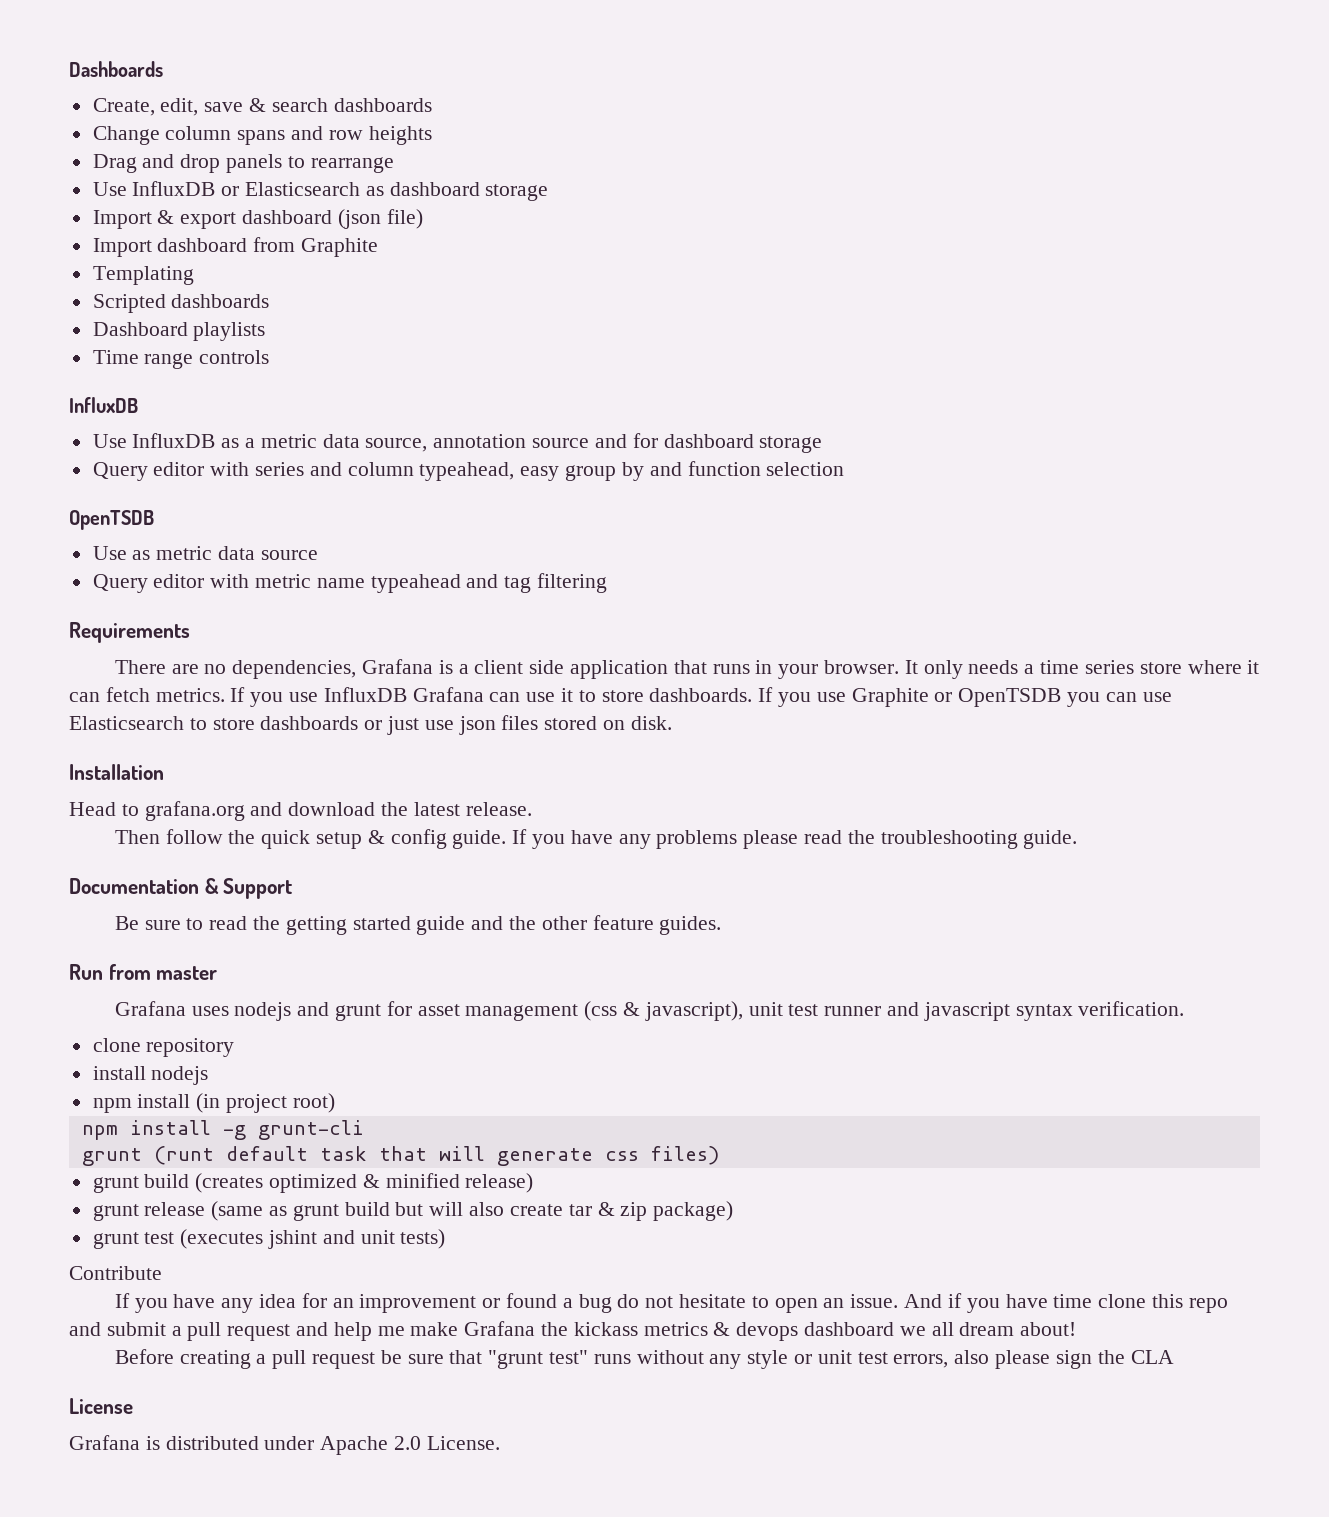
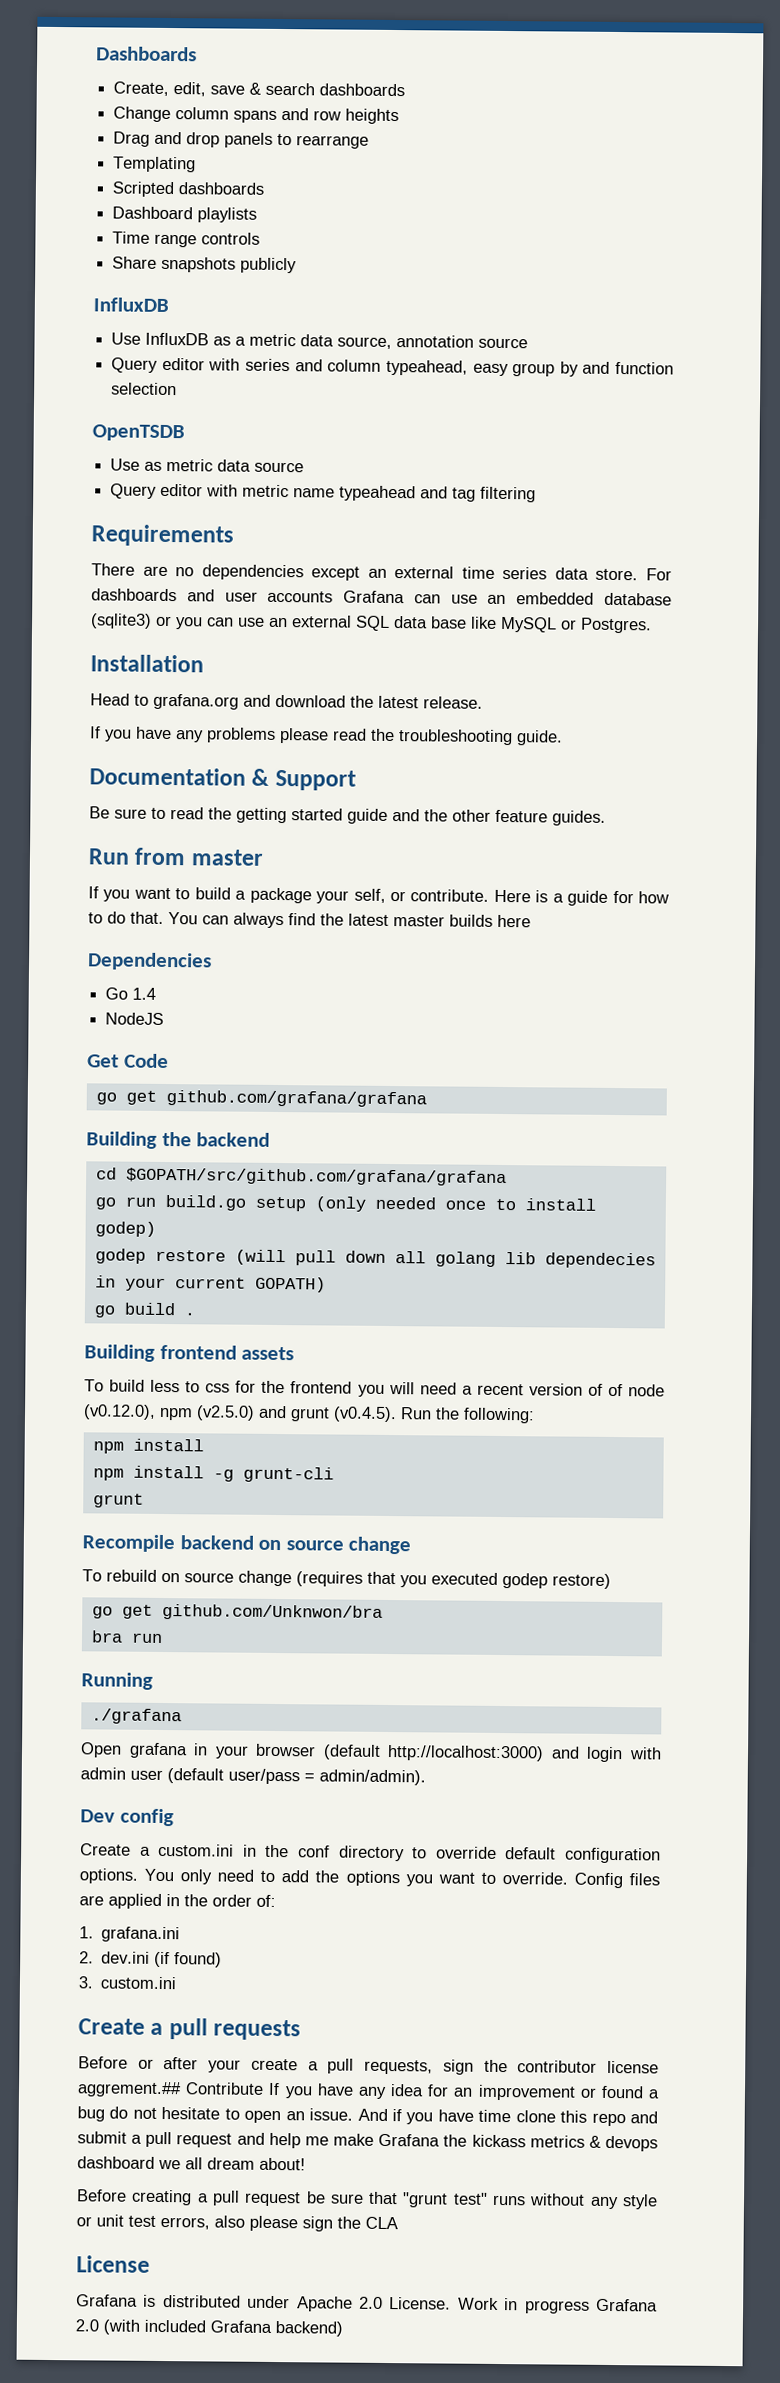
[92,181,549,201] [92,209,423,229] [92,237,379,257] // Use InfluxDB or Elasticsearch as dashboard storage // Import & export dashboard (json file) // Import dashboard from Graphite -> (370, 142) none
(270, 357) none -> [112,256,298,274] // Share snapshots publicly
[594,433,823,453] and for dashboard storage -> (529, 343) none
[232,659,1260,679] [69,687,1172,707] [69,715,672,735] dependencies, Grafana is a client side application that runs in your browser. It only needs a time series store where it can fetch metrics. If you use InfluxDB Grafana can use it to store dashboards. If you use Graphite or OpenTSDB you can use Elasticsearch to store dashboards or just use json files stored on disk. -> [201,564,672,581] [91,588,672,606] [91,613,652,634] dependencies except an external time series data store. For dashboards and user accounts Grafana can use an embedded database (sqlite3) or you can use an external SQL data base like MySQL or Postgres.
[114,829,507,849] Then follow the quick setup & config guide. -> (483, 702) none
[114,1001,1185,1021] [92,1038,235,1057] [92,1066,209,1085] [92,1093,335,1113] Grafana uses nodejs and grunt for asset management (css & javascript), unit test runner and javascript syntax verification. // clone repository // install nodejs // npm install (in project root) -> [88,886,669,906] [88,911,531,929] [87,952,212,971] [105,987,157,1000] [105,1012,165,1025] [87,1053,169,1069] [95,1090,427,1108] [86,1131,271,1149] [95,1167,507,1187] [94,1194,596,1212] [94,1221,156,1237] [94,1248,656,1269] [94,1275,326,1293] [93,1302,195,1318] [84,1344,295,1362] [84,1379,665,1397] [83,1404,535,1424] [92,1438,204,1454] If you want to build a package your self, or contribute. Here is a guide for how to do that. You can always find the latest master builds here // Dependencies // Go 1.4 // NodeJS // Get Code // go get github.com/grafana/grafana // Building the backend // cd $GOPATH/src/github.com/grafana/grafana // go run build.go setup (only needed once to install godep) // godep restore (will pull down all golang lib dependecies in your current GOPATH) // go build . // Building frontend assets // To build less to css for the frontend you will need a recent version of of node (v0.12.0), npm (v2.5.0) and grunt (v0.4.5). Run the following: // npm install
[153,1146,719,1166] [92,1173,534,1193] [92,1201,734,1221] [92,1229,446,1249] (runt default task that will generate css files) // grunt build (creates optimized & minified release) // grunt release (same as grunt build but will also create tar & zip package) // grunt test (executes jshint and unit tests) // -> [82,1534,412,1555] [82,1569,611,1589] [91,1603,383,1621] [90,1630,163,1643] [81,1672,153,1690] [90,1708,182,1725] [80,1742,662,1763] [80,1767,426,1786] [80,1808,174,1827] [80,1843,661,1864] [79,1868,661,1889] [79,1893,276,1909] [79,1926,181,1943] [79,1951,223,1968] [78,1976,177,1990] [78,2018,302,2041] [78,2056,659,2075] [77,2081,182,2098] // Recompile backend on source change // To rebuild on source change (requires that you executed godep restore) // go get github.com/Unknwon/bra // bra run // Running // ./grafana // Open grafana in your browser (default http://localhost:3000) and login with admin user (default user/pass = admin/admin). // Dev config // Create a custom.ini in the conf directory to override default configuration options. You only need to add the options you want to override. Config files are applied in the order of: // 1. grafana.ini // 2. dev.ini (if found) // 3. custom.ini // Create a pull requests // Before or after your create a pull requests, sign the contributor license aggrement.##
(162, 1273) // -> (265, 2088) none
(500, 1443) none -> [457,2297,658,2314] [75,2319,343,2337] Work in progress Grafana 2.0 (with included Grafana backend)

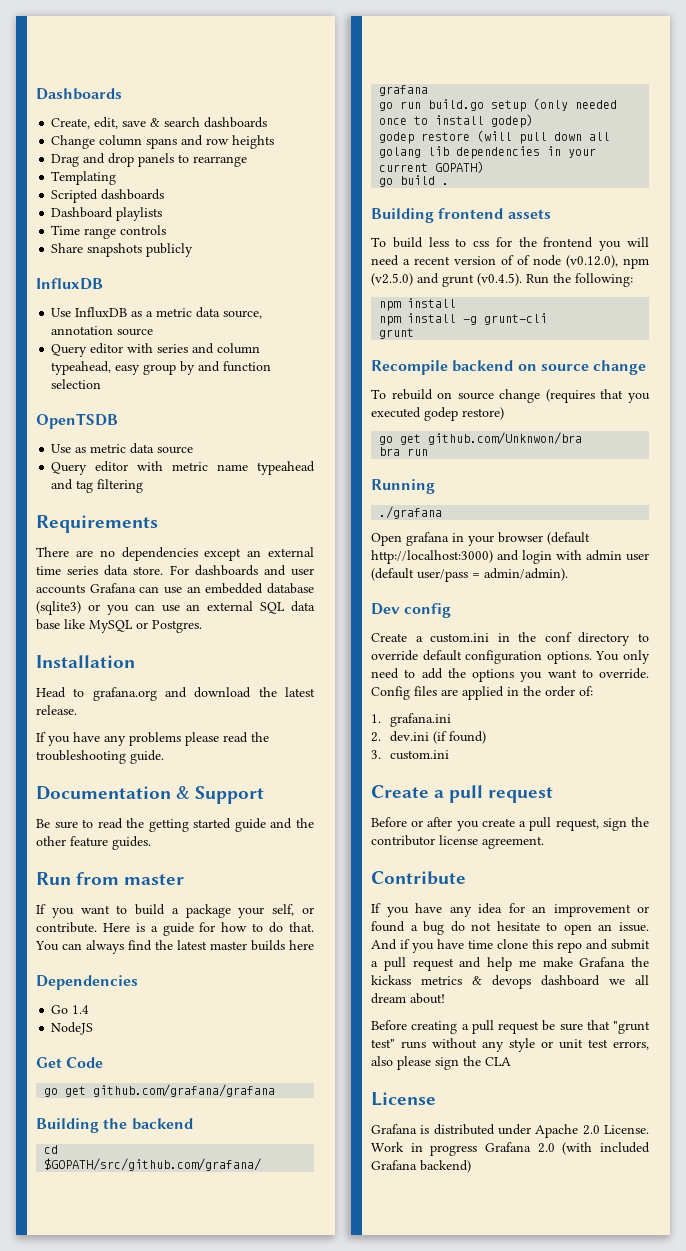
[544,1252,656,1269] dependecies -> [456,146,541,159] dependencies
[213,2019,302,2041] requests -> [488,787,554,803] request
[208,2059,242,2073] your -> [456,821,479,831] you
[364,2059,434,2075] requests, -> [555,818,599,831] request,
[77,2081,182,2098] aggrement.## -> [482,836,544,849] agreement. //
(265, 2088) none -> (466, 878) //

